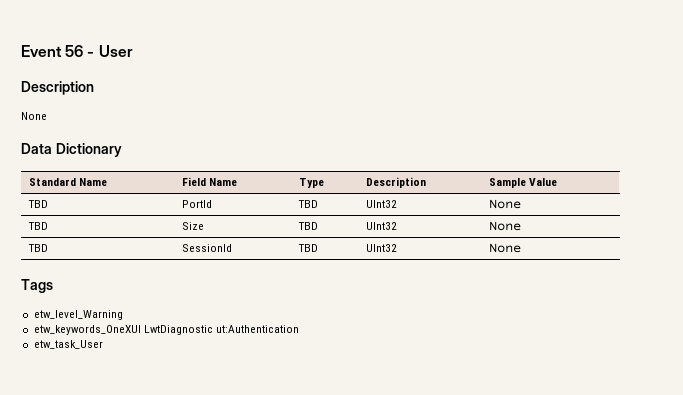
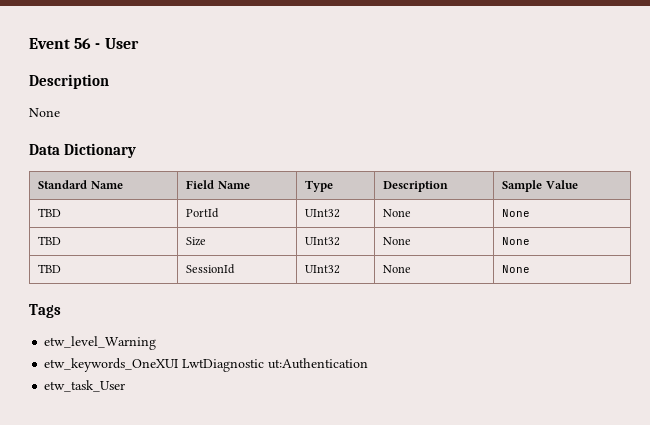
[298,200,319,208] [366,200,398,208] TBD | UInt32 -> [305,209,341,218] [383,209,412,217] UInt32 | None
[298,222,319,230] [366,222,398,230] TBD | UInt32 -> [305,237,341,246] [383,237,412,245] UInt32 | None
[298,244,319,252] [366,244,398,252] TBD | UInt32 -> [305,265,341,274] [383,265,412,273] UInt32 | None

